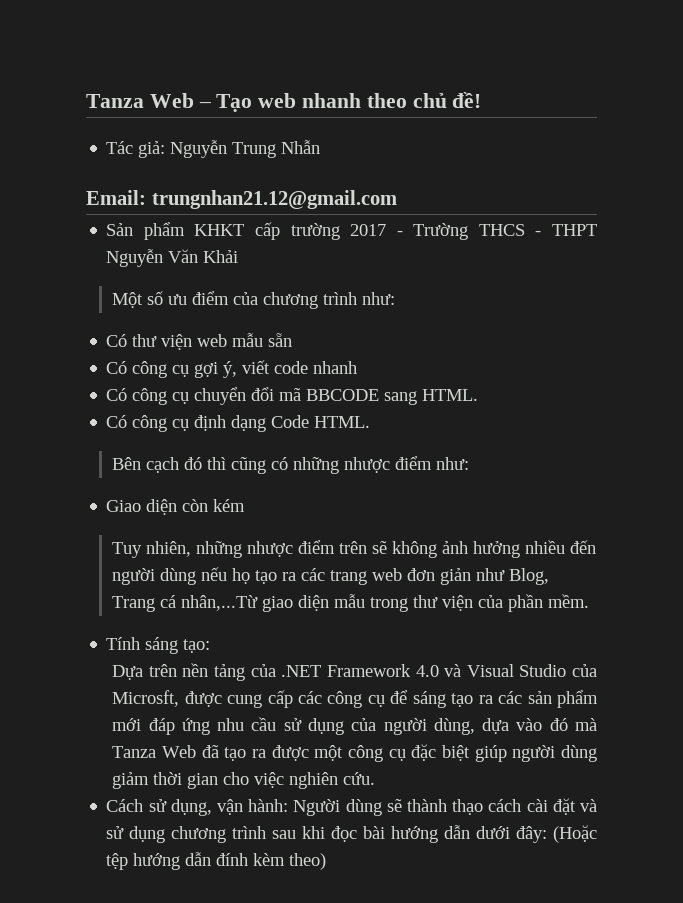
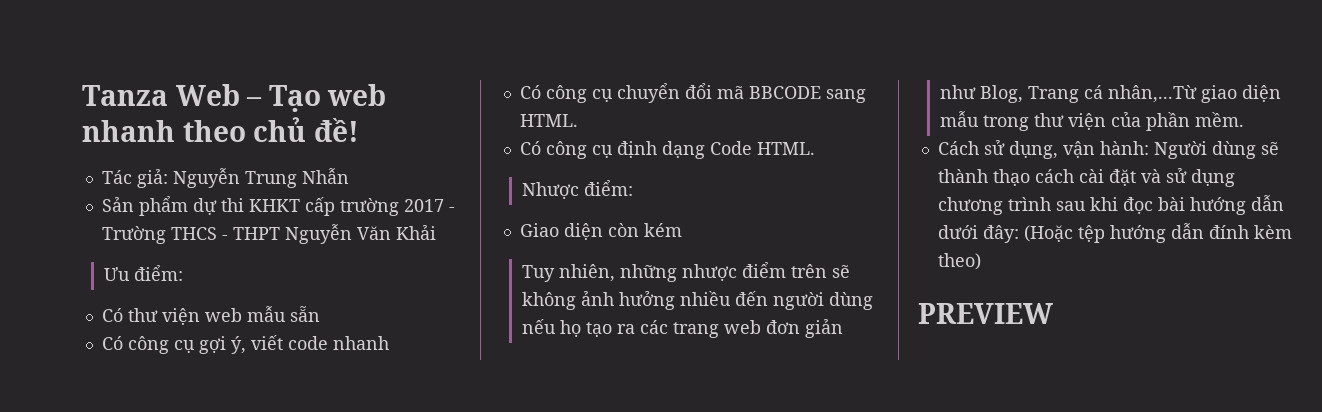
[86,190,397,209] // Email: trungnhan21.12@gmail.com -> (349, 176) none
(185, 231) none -> [192,198,244,215] dự thi
[112,291,396,309] Một số ưu điểm của chương trình như: -> [104,265,184,281] Ưu điểm:
[112,456,470,474] Bên cạch đó thì cũng có những nhược điểm như: -> [522,180,634,199] Nhược điểm:
[106,637,211,654] [112,663,597,681] [112,690,598,708] [112,717,597,735] [112,744,597,762] [112,772,376,789] // Tính sáng tạo: // Dựa trên nền tảng của .NET Framework 4.0 và Visual Studio của Microsft, được cung cấp các công cụ để sáng tạo ra các sản phẩm mới đáp ứng nhu cầu sử dụng của người dùng, dựa vào đó mà Tanza Web đã tạo ra được một công cụ đặc biệt giúp người dùng giảm thời gian cho việc nghiên cứu. -> (1245, 119) none
(327, 861) none -> [918,303,1053,324] // PREVIEW

